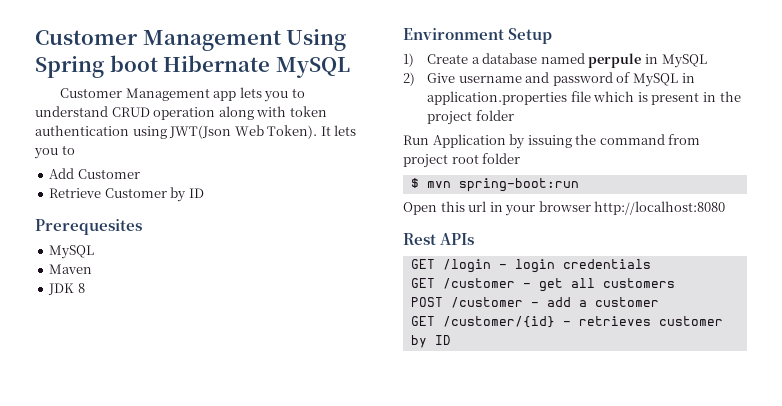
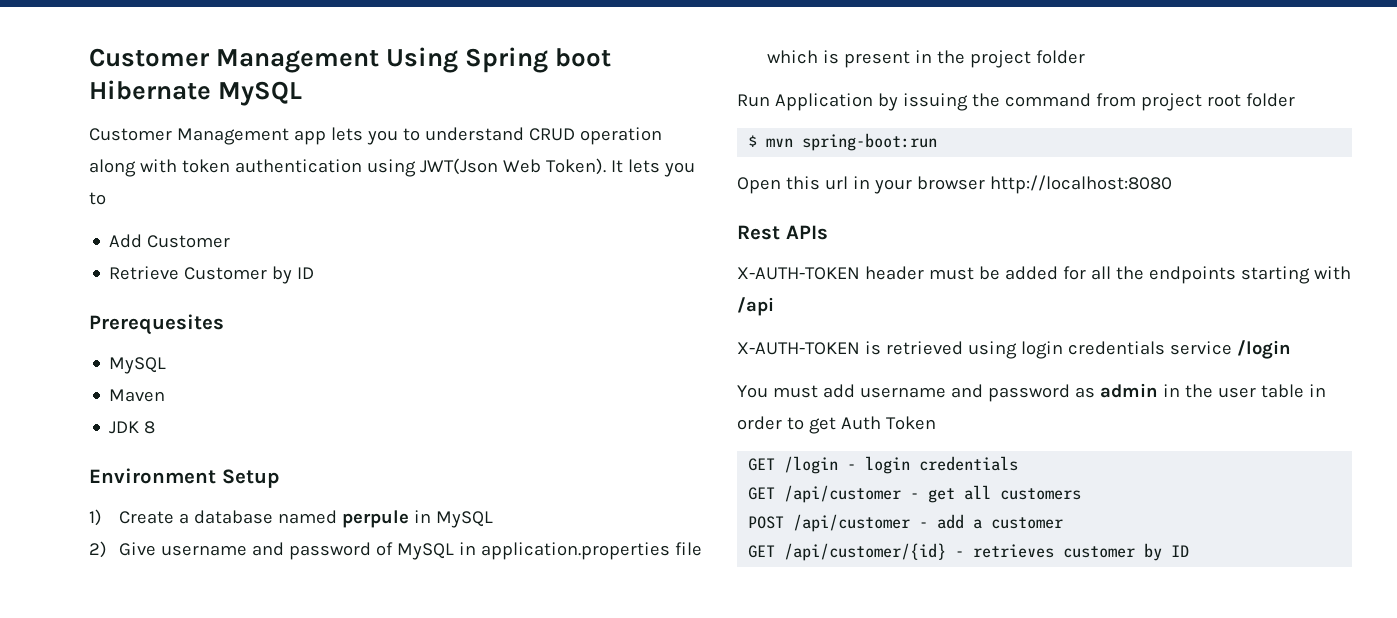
(475, 239) none -> [737,266,1351,284] [737,297,774,316] [737,340,1291,359] [737,383,1326,402] [737,416,936,434] // X-AUTH-TOKEN header must be added for all the endpoints starting with /api // X-AUTH-TOKEN is retrieved using login credentials service /login // You must add username and password as admin in the user table in order to get Auth Token
[442,278,515,289] /customer -> [784,485,902,503] /api/customer
[450,297,523,308] /customer -> [793,514,911,532] /api/customer
[442,316,555,328] /customer/{id} -> [784,543,947,561] /api/customer/{id}

